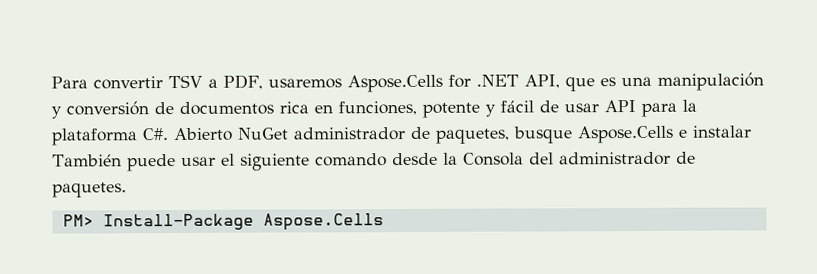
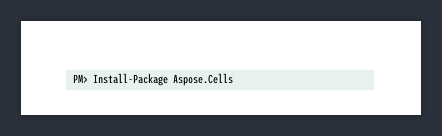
[51,72,764,93] [51,99,697,119] [51,125,752,146] [52,151,696,172] [52,182,127,198] Para convertir TSV a PDF, usaremos Aspose.Cells for .NET API, que es una manipulación y conversión de documentos rica en funciones, potente y fácil de usar API para la plataforma C#. Abierto NuGet administrador de paquetes, busque Aspose.Cells e instalar También puede usar el siguiente comando desde la Consola del administrador de paquetes. // -> (72, 78) none

